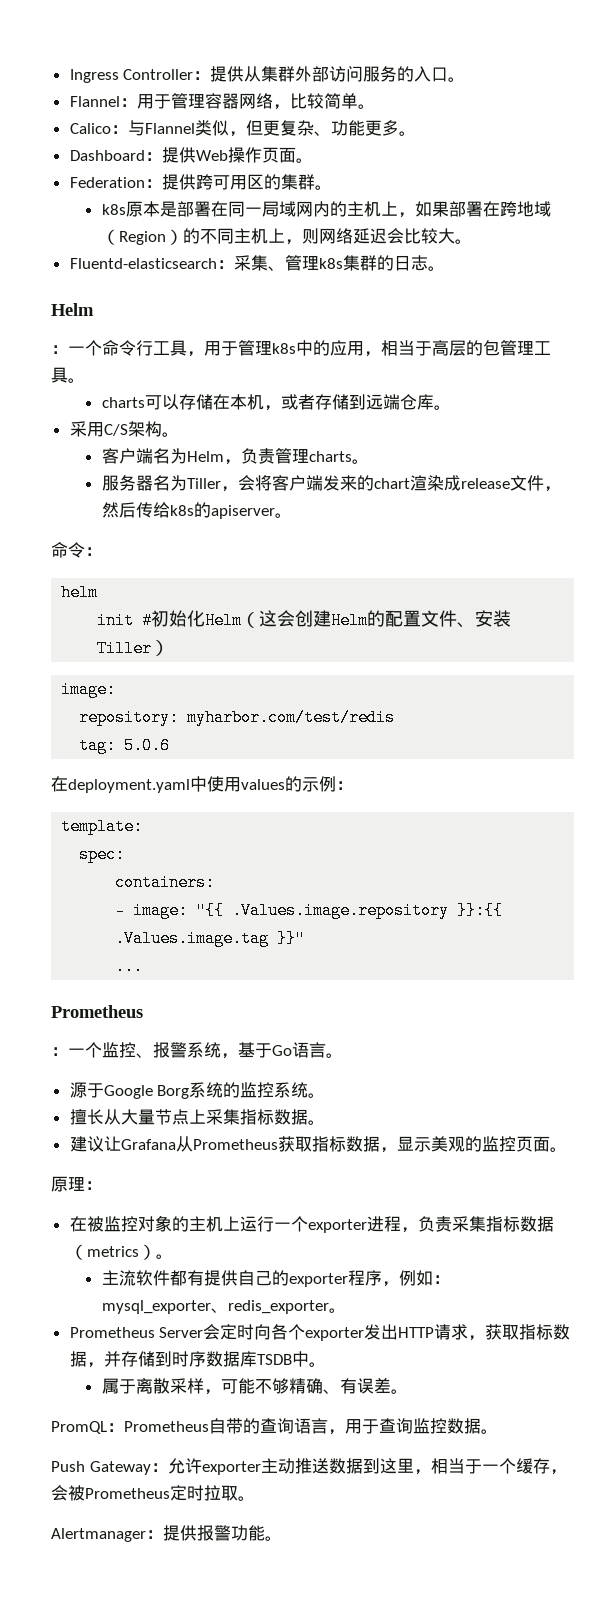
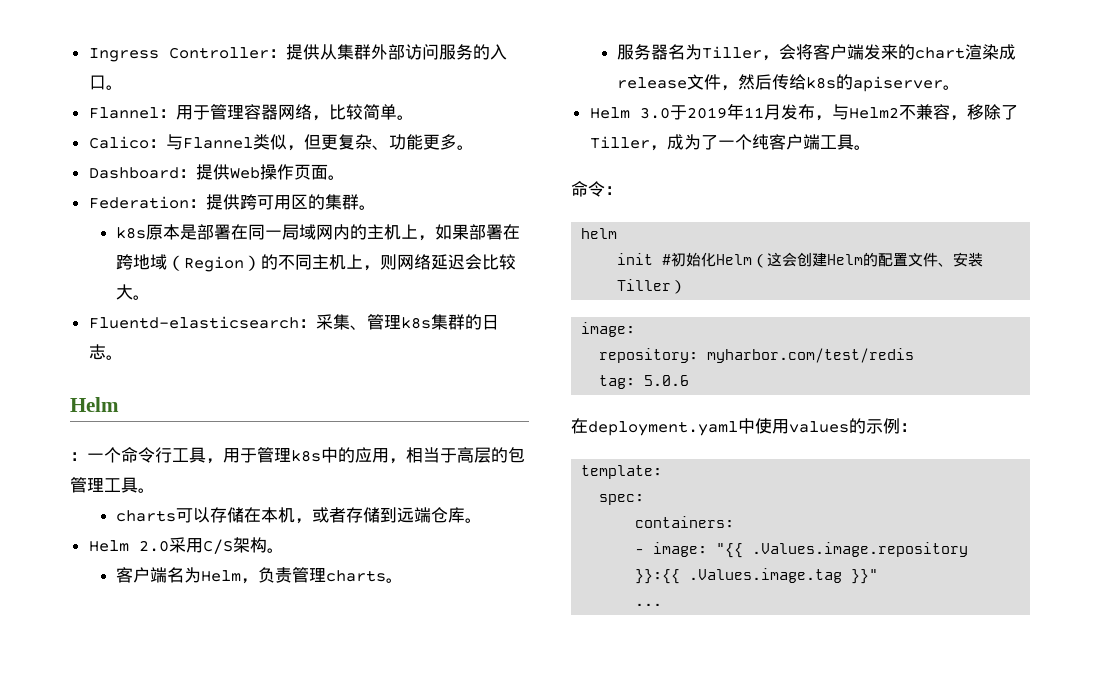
(451, 407) none -> [88,540,169,552] Helm 2.0
(292, 515) none -> [589,103,1018,121] [589,134,871,151] // Helm 3.0于2019年11月发布，与Helm2不兼容，移除了Tiller，成为了一个纯客户端工具。
[51,1005,143,1018] [51,1042,343,1059] [69,1082,326,1099] [69,1109,325,1125] [69,1136,567,1153] [51,1176,102,1192] [69,1215,554,1233] [69,1244,173,1260] [101,1270,450,1287] [101,1300,346,1314] [69,1324,571,1341] [69,1351,326,1368] [101,1378,408,1395] [51,1418,498,1435] [51,1458,567,1475] [51,1485,255,1501] [51,1525,282,1542] // Prometheus // ：一个监控、报警系统，基于Go语言。 // 源于Google Borg系统的监控系统。 // 擅长从大量节点上采集指标数据。 // 建议让Grafana从Prometheus获取指标数据，显示美观的监控页面。 // 原理： // 在被监控对象的主机上运行一个exporter进程，负责采集指标数据（metrics）。 // 主流软件都有提供自己的exporter程序，例如：mysql_exporter、redis_exporter。 // Prometheus Server会定时向各个exporter发出HTTP请求，获取指标数据，并存储到时序数据库TSDB中。 // 属于离散采样，可能不够精确、有误差。 // PromQL：Prometheus自带的查询语言，用于查询监控数据。 // Push Gateway：允许exporter主动推送数据到这里，相当于一个缓存，会被Prometheus定时拉取。 // Alertmanager：提供报警功能。 -> (663, 604) none

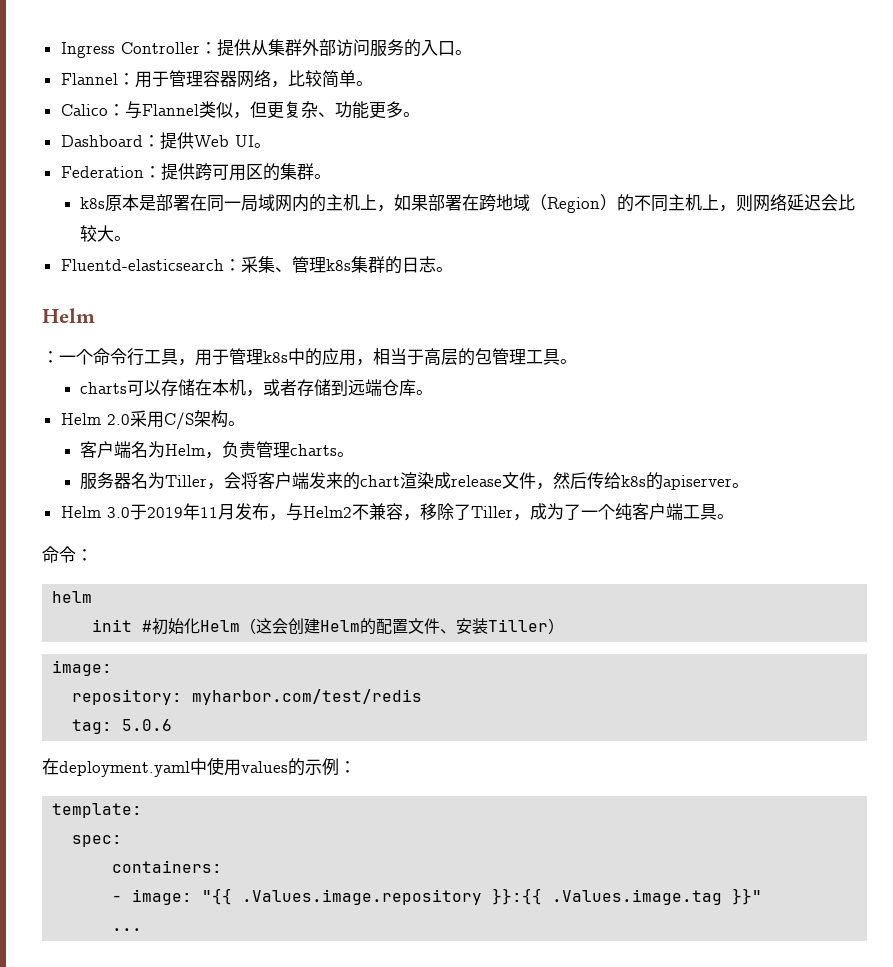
[259,164,328,180] 操作页面 -> [234,135,254,147] UI

